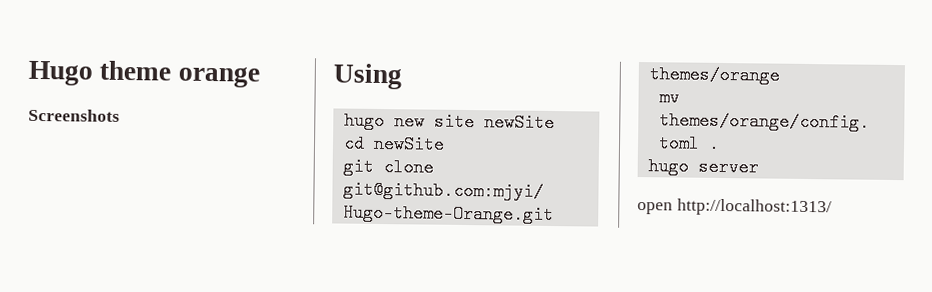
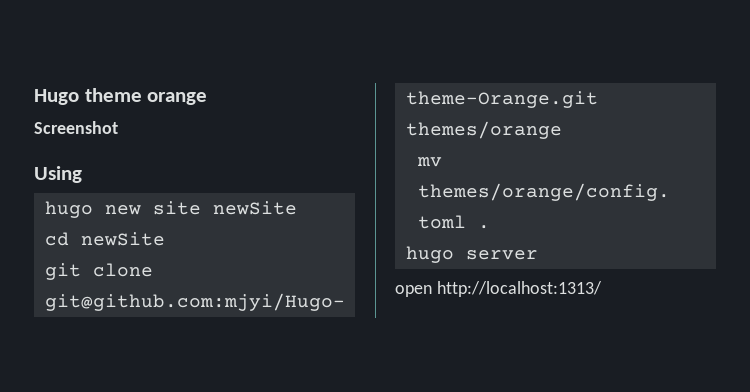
[28,108,120,122] Screenshots -> [34,121,118,134] Screenshot

